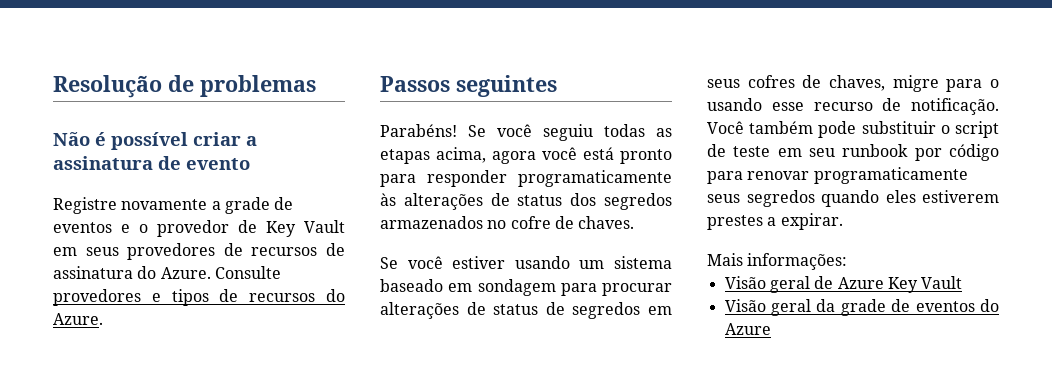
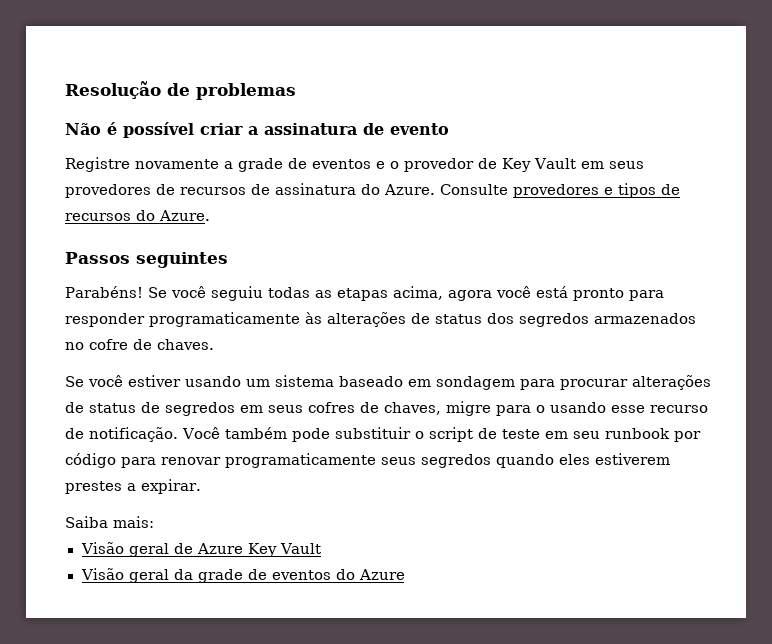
[707,253,848,270] Mais informações: -> [65,516,154,528] Saiba mais:

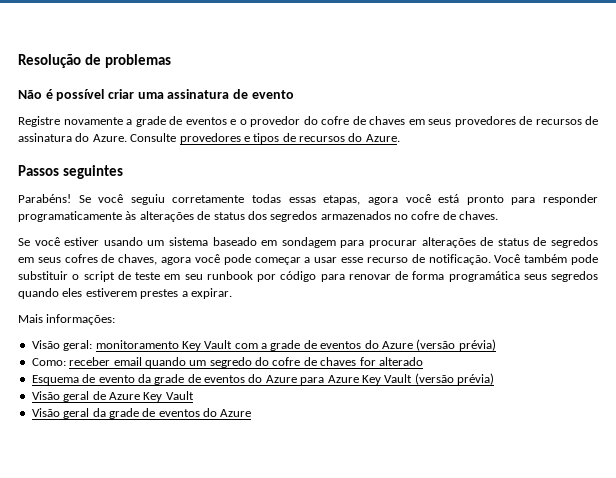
[248,126,258,135] a -> [137,92,164,99] uma
[478,158,576,172] de Key Vault -> [303,116,405,125] do cofre de chaves
[268,286,443,301] todas as etapas acima, -> [172,194,361,205] corretamente todas essas etapas,
[446,401,606,416] migre para o usando -> [161,254,338,265] agora você pode começar a usar
[225,453,376,468] programaticamente -> [395,271,520,282] de forma programática
[65,516,154,528] Saiba mais: -> [18,314,116,325] [31,339,496,351] [31,357,423,368] [31,373,494,385] Mais informações: // Visão geral: monitoramento Key Vault com a grade de eventos do Azure (versão prévia) // Como: receber email quando um segredo do cofre de chaves for alterado // Esquema de evento da grade de eventos do Azure para Azure Key Vault (versão prévia)

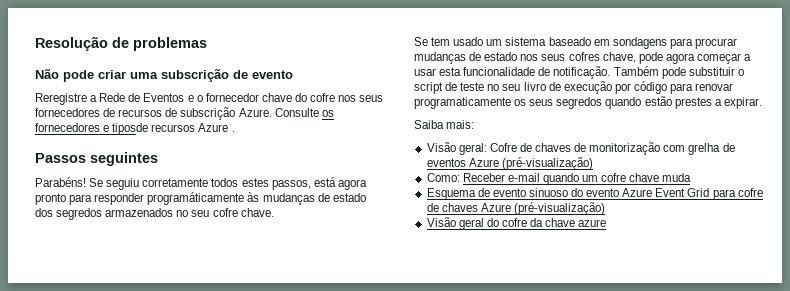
[45,89,105,101] é possível -> [63,70,94,82] pode
[167,89,230,99] assinatura -> [161,69,229,82] subscrição
[18,116,598,127] [18,133,400,144] Registre novamente a grade de eventos e o provedor do cofre de chaves em seus provedores de recursos de assinatura do Azure. Consulte provedores e tipos de recursos do Azure. -> [35,93,384,105] [35,107,334,120] [35,123,235,135] Reregistre a Rede de Eventos e o fornecedor chave do cofre nos seus fornecedores de recursos de subscrição Azure. Consulte os fornecedores e tiposde recursos Azure .
[98,194,124,203] você -> (104, 182) none
[252,194,599,205] [18,211,499,222] [18,237,143,246] todas essas etapas, agora você está pronto para responder programaticamente às alterações de status dos segredos armazenados no cofre de chaves. // Se você estiver usando -> [211,177,367,190] [35,192,366,205] [35,208,274,220] [414,37,484,46] todos estes passos, está agora pronto para responder programáticamente às mudanças de estado dos segredos armazenados no seu cofre chave. // Se tem usado
[281,237,336,248] sondagem -> [612,37,667,49] sondagens
[421,237,599,248] [18,254,568,265] alterações de status de segredos em seus cofres de chaves, agora você pode começar a usar esse recurso de notificação. Você também -> [414,52,752,64] [414,66,659,79] mudanças de estado nos seus cofres chave, pode agora começar a usar esta funcionalidade de notificação. Também
[164,271,253,280] em seu runbook -> [487,81,612,94] no seu livro de execução
[395,271,520,282] de forma programática -> [414,97,527,109] programaticamente os
[62,288,137,297] eles estiverem -> [644,96,672,106] estão
[18,314,116,325] Mais informações: -> [414,120,475,129] Saiba mais:
[95,339,496,351] [31,357,423,368] [31,373,494,385] [31,391,194,402] [31,408,252,419] monitoramento Key Vault com a grade de eventos do Azure (versão prévia) // Como: receber email quando um segredo do cofre de chaves for alterado // Esquema de evento da grade de eventos do Azure para Azure Key Vault (versão prévia) // Visão geral de Azure Key Vault // Visão geral da grade de eventos do Azure -> [489,142,735,155] [426,157,593,170] [426,173,692,185] [426,188,763,200] [426,202,605,215] [426,217,607,230] Cofre de chaves de monitorização com grelha de eventos Azure (pré-visualização) // Como: Receber e-mail quando um cofre chave muda // Esquema de evento sinuoso do evento Azure Event Grid para cofre de chaves Azure (pré-visualização) // Visão geral do cofre da chave azure

